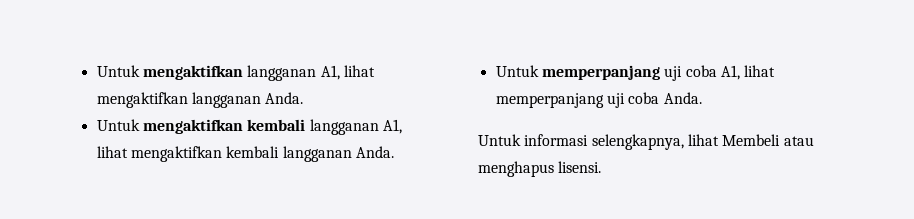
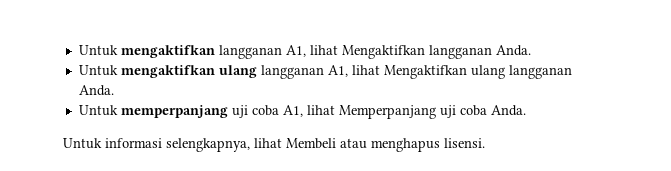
[96,92,188,108] mengaktifkan -> [341,45,425,59] Mengaktifkan
[247,119,402,135] [96,146,280,162] kembali langganan A1, lihat mengaktifkan kembali -> [218,65,505,79] ulang langganan A1, lihat Mengaktifkan ulang
[495,93,604,108] memperpanjang -> [338,105,436,119] Memperpanjang

